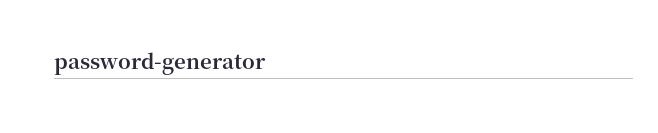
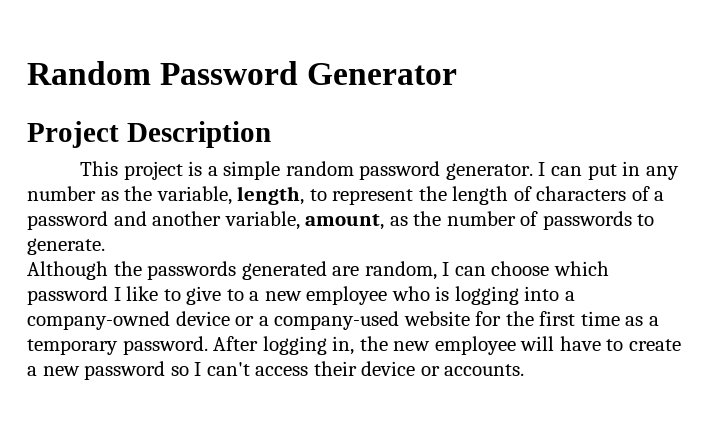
[54,52,266,75] password-generator -> [27,61,458,85] [27,121,271,148] [80,161,679,180] [27,186,665,205] [27,211,655,230] [27,238,105,255] [27,261,609,280] [27,286,575,305] [27,311,659,330] [27,336,681,355] [27,361,525,380] Random Password Generator // Project Description // This project is a simple random password generator. I can put in any number as the variable, length, to represent the length of characters of a password and another variable, amount, as the number of passwords to generate. // Although the passwords generated are random, I can choose which password I like to give to a new employee who is logging into a company-owned device or a company-used website for the first time as a temporary password. After logging in, the new employee will have to create a new password so I can't access their device or accounts.

